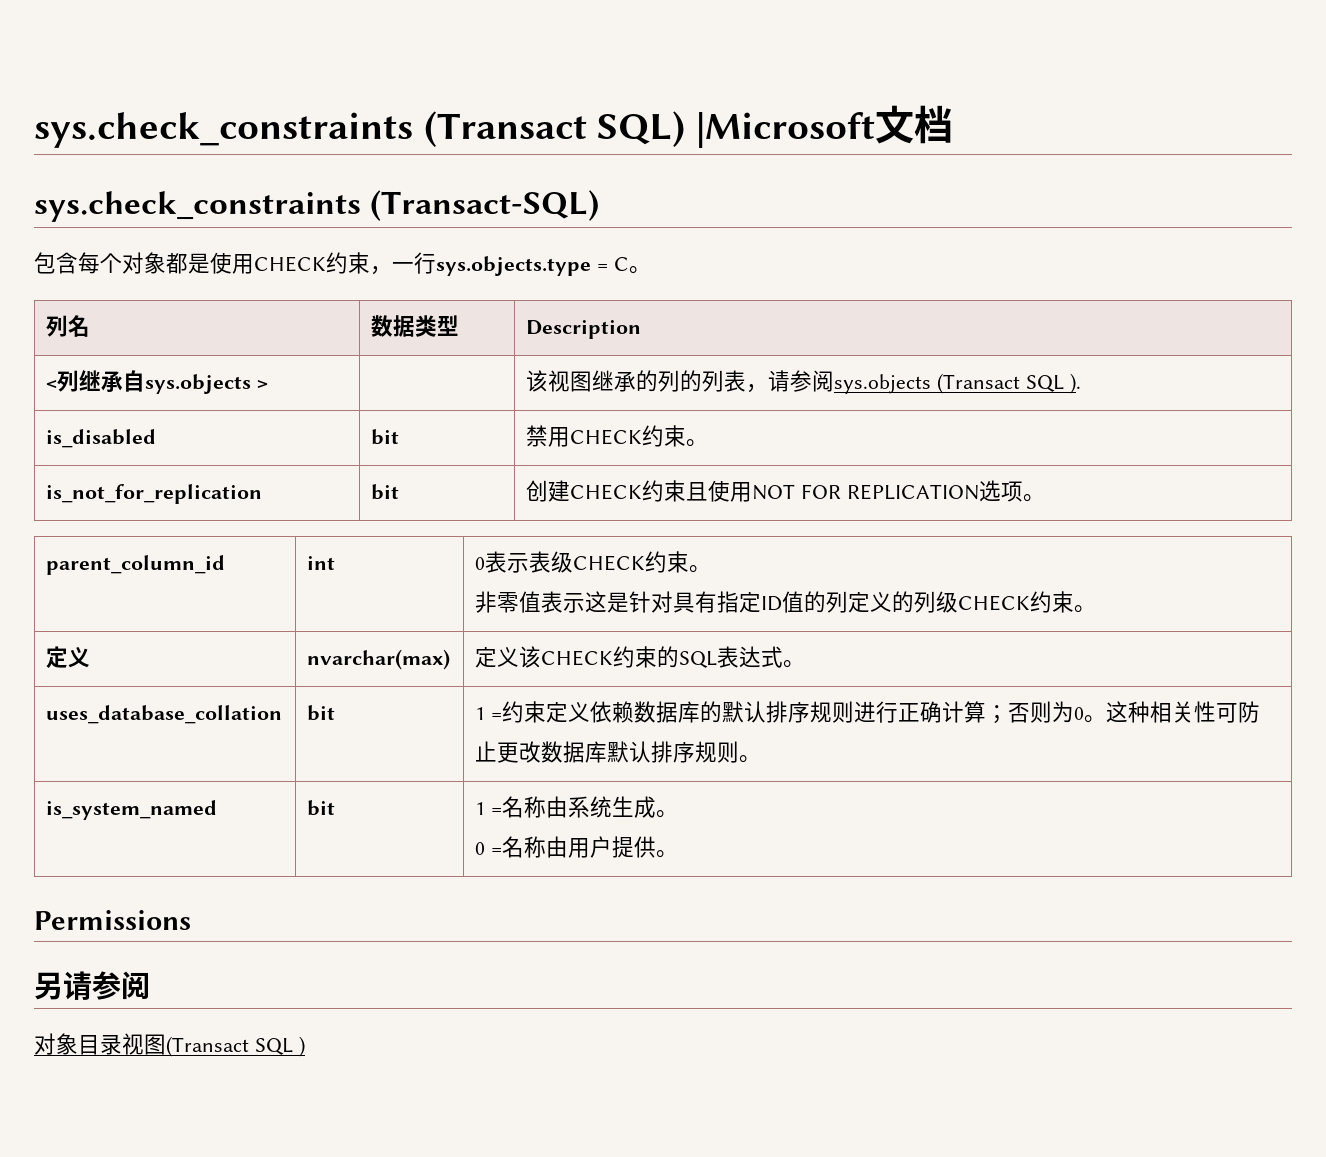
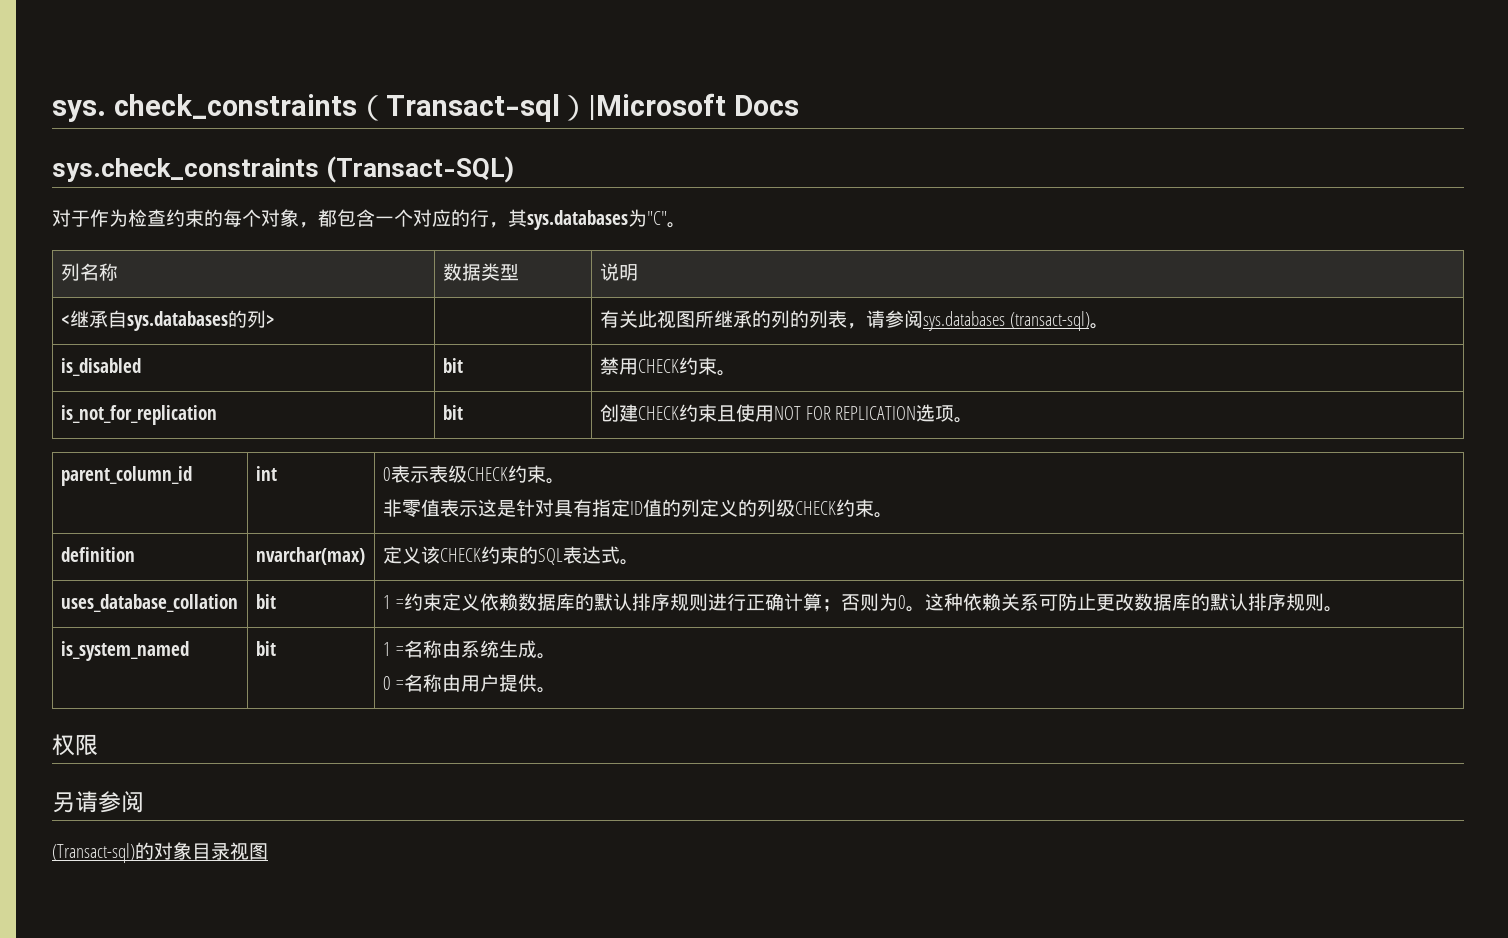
[34,105,953,148] [34,190,600,222] [34,252,629,276] sys.check_constraints (Transact SQL) |Microsoft文档 // sys.check_constraints (Transact-SQL) // 包含每个对象都是使用CHECK约束，一行sys.objects.type = C -> [52,93,799,122] [52,156,515,183] [52,209,667,230] sys. check_constraints（Transact-sql）|Microsoft Docs // sys.check_constraints (Transact-SQL) // 对于作为检查约束的每个对象，都包含一个对应的行，其sys.databases为"C"
(91, 326) none -> [98,263,118,281] 称
[526,320,642,339] Description -> [599,263,638,281] 说明
[57,370,268,394] [526,370,593,392] 列继承自sys.objects > | | 该视图 -> [69,310,275,331] [599,310,714,328] 继承自sys.databases的列> | | 有关此视图所
[834,373,1081,394] sys.objects (Transact SQL ). -> [922,311,1109,331] sys.databases (transact-sql)。
[46,646,91,668] 定义 -> [60,547,135,562] definition
[1149,701,1216,723] 相关性 -> [962,593,1039,611] 依赖关系
(608, 752) none -> [1190,593,1210,611] 的
[34,910,191,930] Permissions -> [52,734,98,756] 权限
(150, 985) none -> [52,842,154,863] (Transact-sql)的
[166,1036,305,1057] (Transact SQL ) -> (268, 851) none

